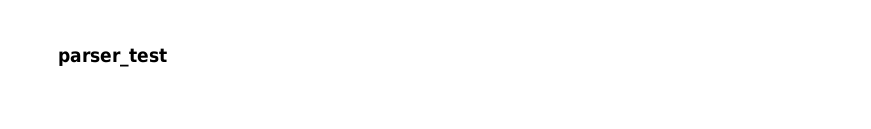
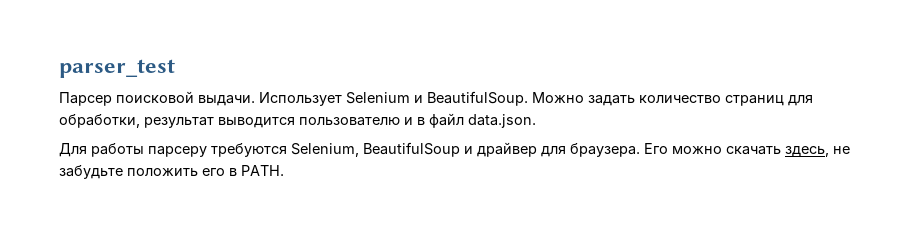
(167, 57) none -> [59,91,813,106] [59,113,536,128] [59,142,850,157] [59,165,284,179] // Парсер поисковой выдачи. Использует Selenium и BeautifulSoup. Можно задать количество страниц для обработки, результат выводится пользователю и в файл data.json. // Для работы парсеру требуются Selenium, BeautifulSoup и драйвер для браузера. Его можно скачать здесь, не забудьте положить его в PATH.

